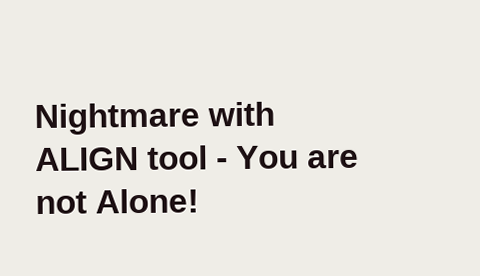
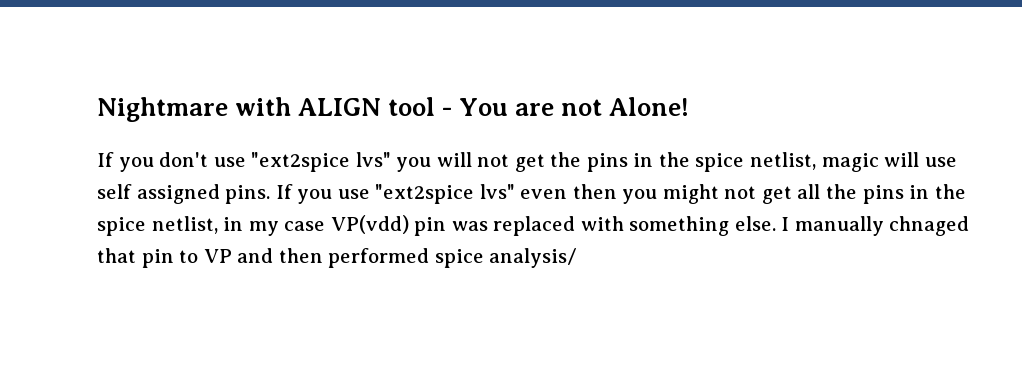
(200, 201) none -> [97,152,957,172] [97,184,966,204] [97,215,970,236] [97,248,578,268] // If you don't use "ext2spice lvs" you will not get the pins in the spice netlist, magic will use self assigned pins. If you use "ext2spice lvs" even then you might not get all the pins in the spice netlist, in my case VP(vdd) pin was replaced with something else. I manually chnaged that pin to VP and then performed spice analysis/

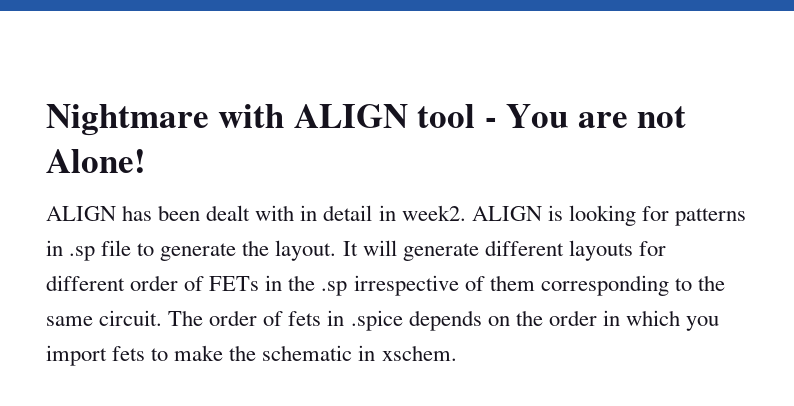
[97,152,957,172] [97,184,966,204] [97,215,970,236] [97,248,578,268] If you don't use "ext2spice lvs" you will not get the pins in the spice netlist, magic will use self assigned pins. If you use "ext2spice lvs" even then you might not get all the pins in the spice netlist, in my case VP(vdd) pin was replaced with something else. I manually chnaged that pin to VP and then performed spice analysis/ -> [46,205,746,226] [46,240,666,261] [46,275,725,296] [46,310,720,331] [46,345,457,366] ALIGN has been dealt with in detail in week2. ALIGN is looking for patterns in .sp file to generate the layout. It will generate different layouts for different order of FETs in the .sp irrespective of them corresponding to the same circuit. The order of fets in .spice depends on the order in which you import fets to make the schematic in xschem.

